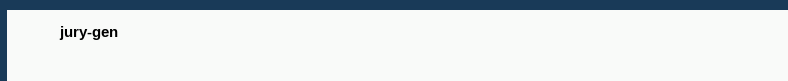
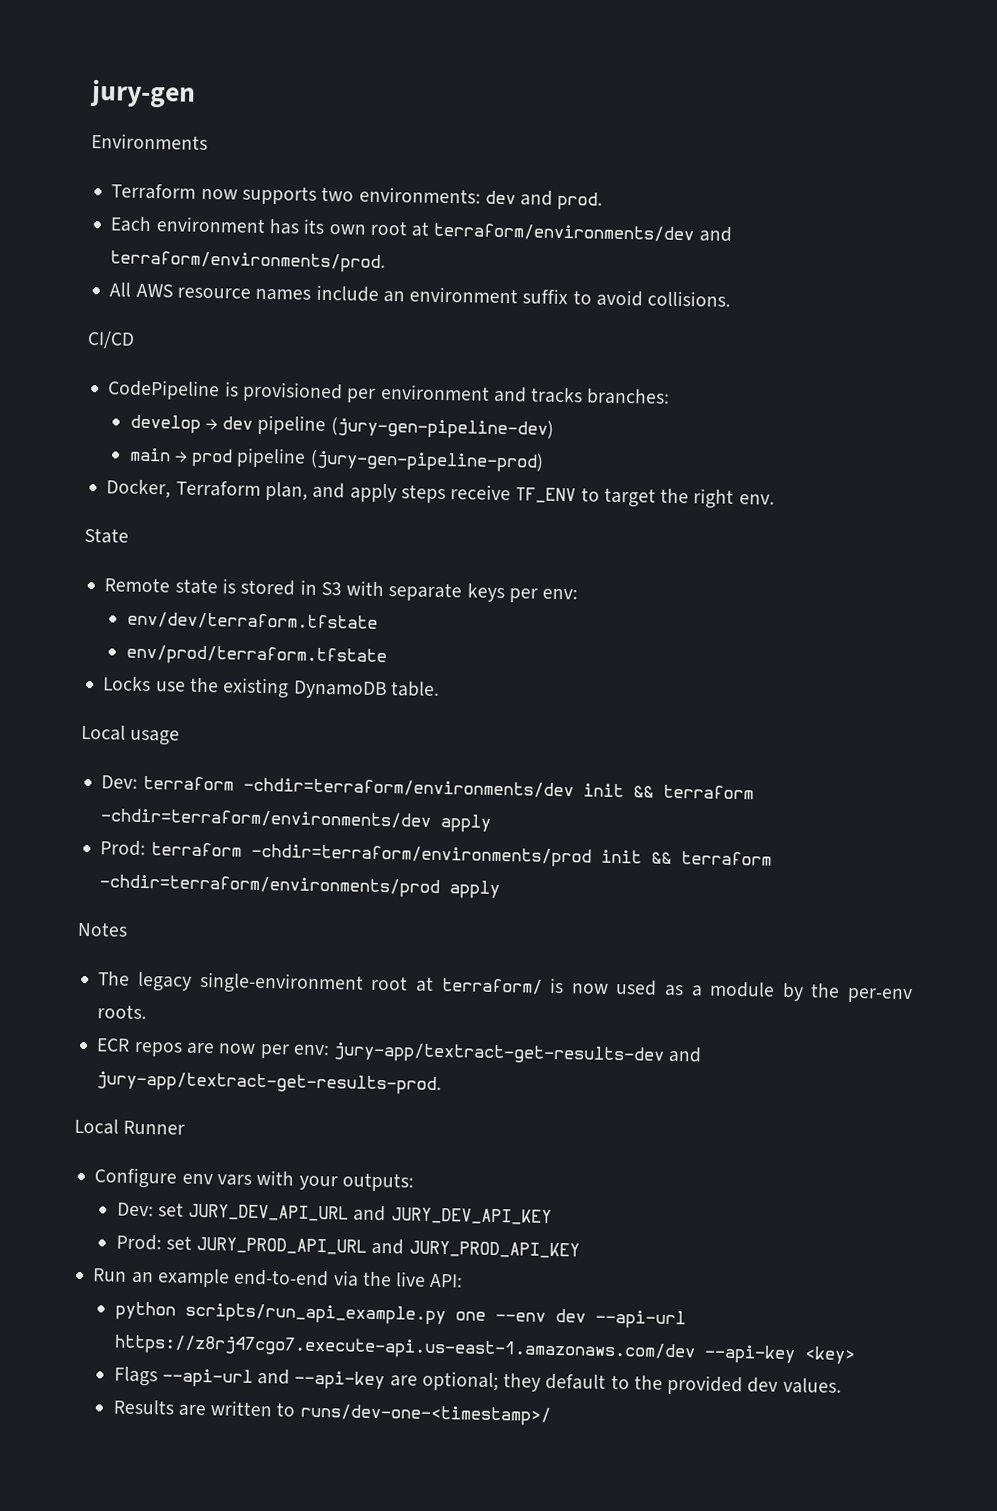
(118, 33) none -> [91,133,208,150] [111,183,604,211] [110,216,732,243] [110,250,387,274] [109,282,732,307] [87,330,135,349] [107,379,671,405] [129,414,554,440] [128,447,544,473] [106,479,775,509] [84,527,129,544] [104,577,579,603] [126,611,378,631] [125,644,387,668] [103,676,440,700] [81,724,181,746] [101,775,754,800] [100,808,492,833] [100,840,772,868] [99,874,501,900] [77,921,128,937] [98,971,913,1004] [97,1004,148,1020] [96,1038,703,1066] [96,1071,443,1096] [74,1118,186,1135] [94,1167,414,1192] [116,1202,552,1225] [115,1234,580,1259] [93,1268,464,1288] [114,1301,686,1330] [113,1334,856,1365] [113,1366,842,1396] [112,1399,551,1426] // Environments // Terraform now supports two environments: dev and prod. // Each environment has its own root at terraform/environments/dev and terraform/environments/prod. // All AWS resource names include an environment suffix to avoid collisions. // CI/CD // CodePipeline is provisioned per environment and tracks branches: // develop → dev pipeline (jury-gen-pipeline-dev) // main → prod pipeline (jury-gen-pipeline-prod) // Docker, Terraform plan, and apply steps receive TF_ENV to target the right env. // State // Remote state is stored in S3 with separate keys per env: // env/dev/terraform.tfstate // env/prod/terraform.tfstate // Locks use the existing DynamoDB table. // Local usage // Dev: terraform -chdir=terraform/environments/dev init && terraform -chdir=terraform/environments/dev apply // Prod: terraform -chdir=terraform/environments/prod init && terraform -chdir=terraform/environments/prod apply // Notes // The legacy single-environment root at terraform/ is now used as a module by the per-env roots. // ECR repos are now per env: jury-app/textract-get-results-dev and jury-app/textract-get-results-prod. // Local Runner // Configure env vars with your outputs: // Dev: set JURY_DEV_API_URL and JURY_DEV_API_KEY // Prod: set JURY_PROD_API_URL and JURY_PROD_API_KEY // Run an example end-to-end via the live API: // python scripts/run_api_example.py one --env dev --api-url https://z8rj47cgo7.execute-api.us-east-1.amazonaws.com/dev --api-key <key> // Flags --api-url and --api-key are optional; they default to the provided dev values. // Results are written to runs/dev-one-<timestamp>/

